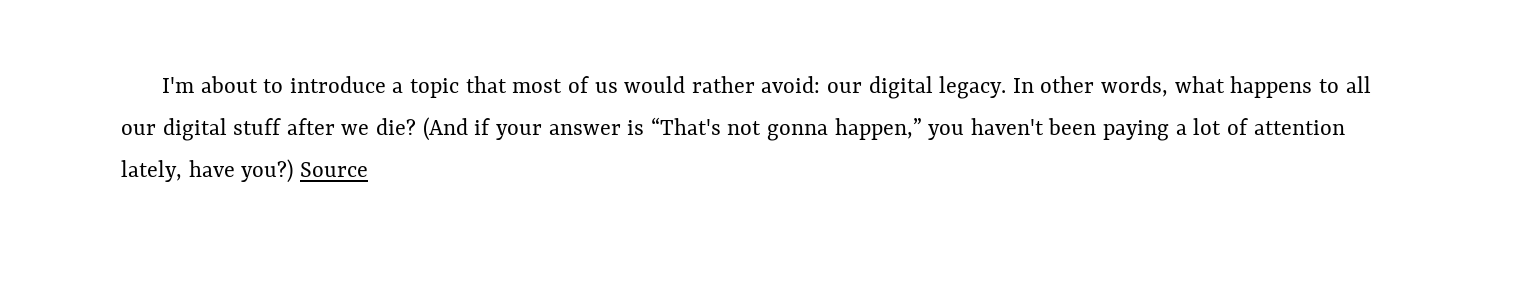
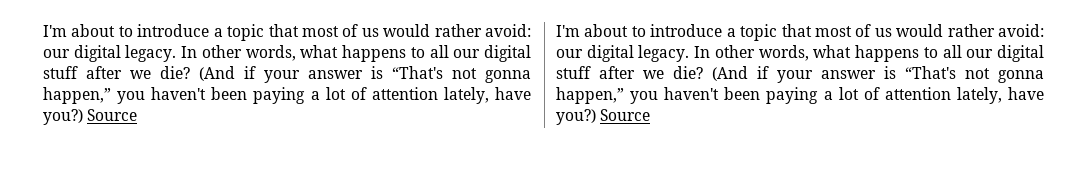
(368, 169) none -> [556,24,1044,41] [556,45,1044,62] [556,66,1044,83] [556,87,1044,104] [556,109,651,125] // I'm about to introduce a topic that most of us would rather avoid: our digital legacy. In other words, what happens to all our digital stuff after we die? (And if your answer is “That's not gonna happen,” you haven't been paying a lot of attention lately, have you?) Source

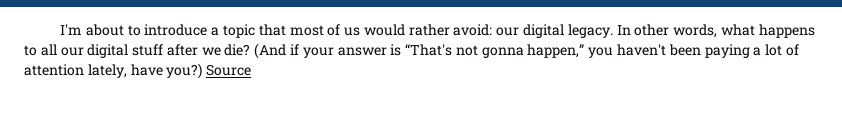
[556,24,1044,41] [556,45,1044,62] [556,66,1044,83] [556,87,1044,104] [556,109,651,125] // I'm about to introduce a topic that most of us would rather avoid: our digital legacy. In other words, what happens to all our digital stuff after we die? (And if your answer is “That's not gonna happen,” you haven't been paying a lot of attention lately, have you?) Source -> (252, 70) none

